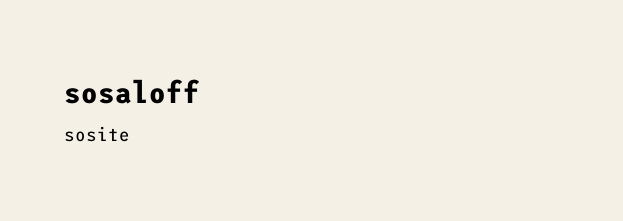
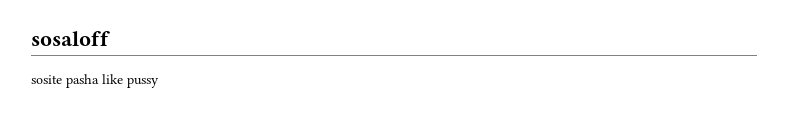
(130, 134) none -> [66,74,159,88] pasha like pussy

